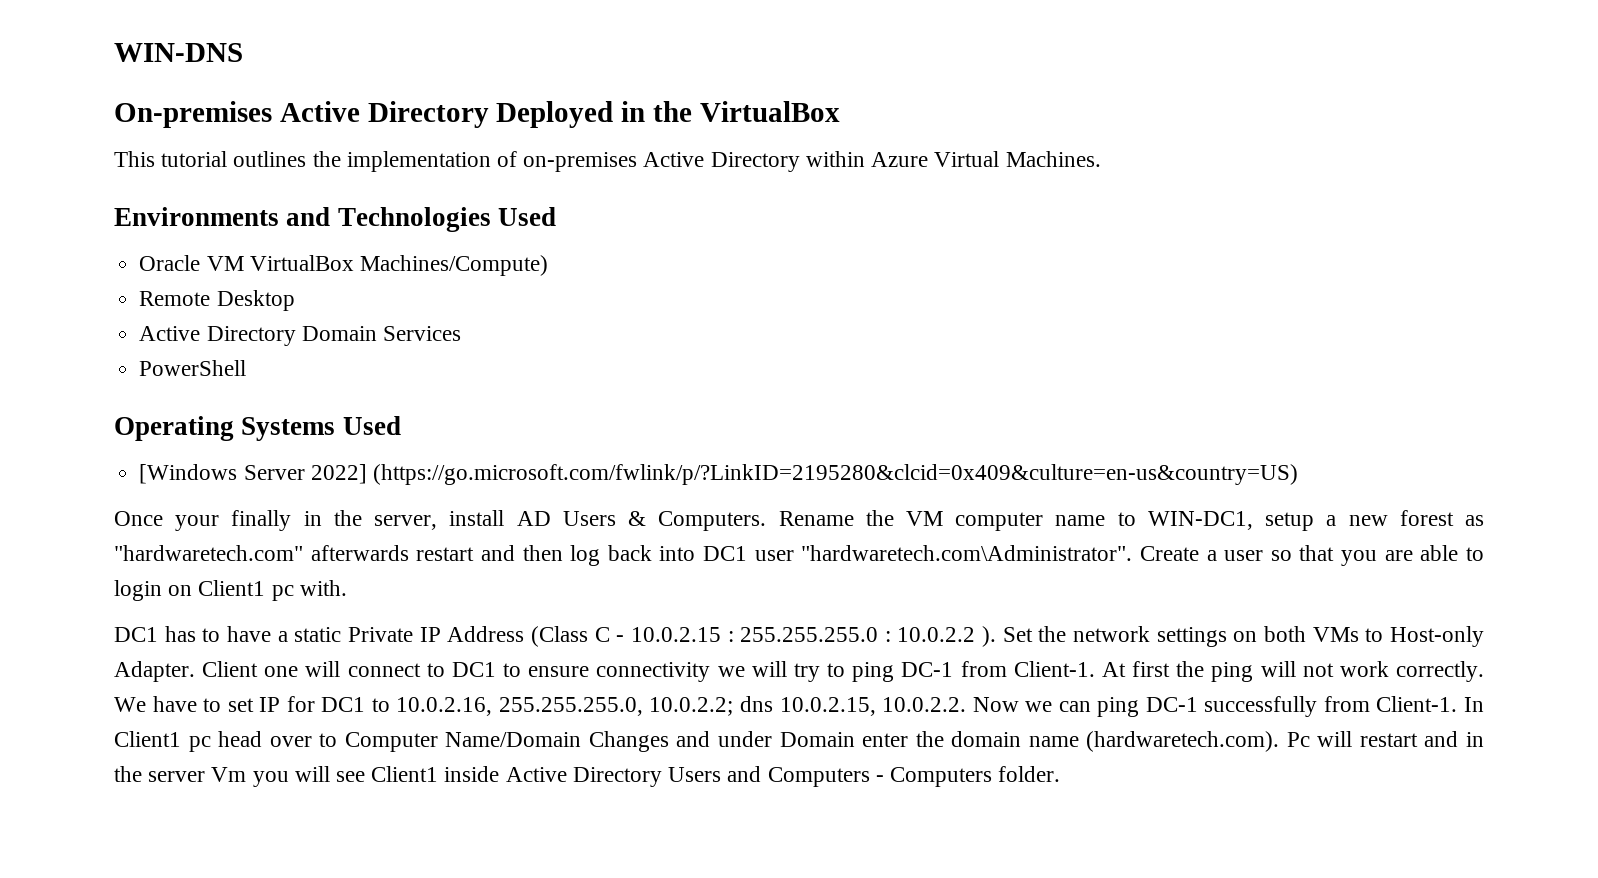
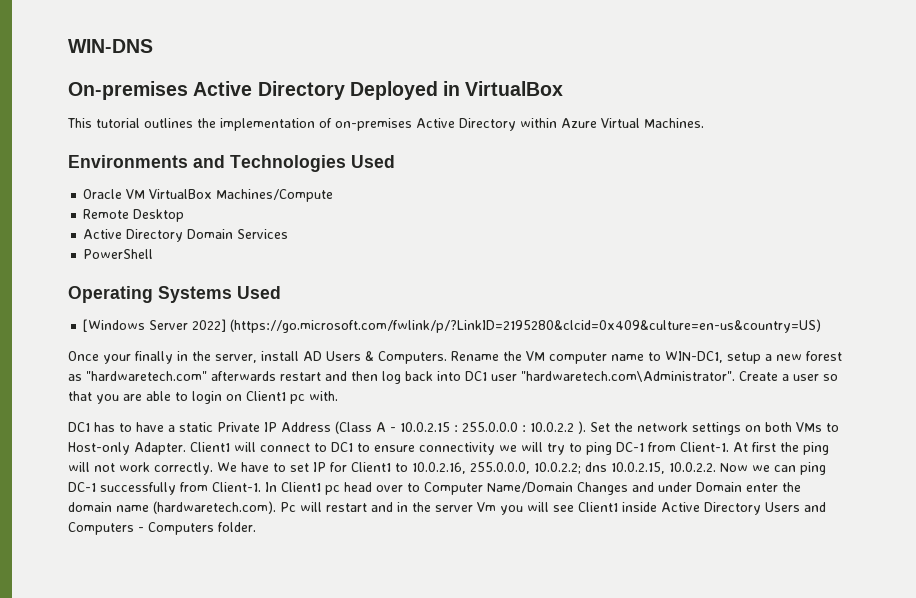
[653,101,693,122] the -> (461, 88) none
[359,255,548,276] Machines/Compute) -> [216,189,334,202] Machines/Compute
[594,627,610,642] C -> [376,422,386,432] A
[740,627,879,642] 255.255.255.0 -> [462,422,518,432] 255.0.0.0
[202,661,299,677] Client one -> [190,442,230,452] Client1
[321,697,366,712] DC1 -> [351,462,391,472] Client1
[498,697,643,716] 255.255.255.0, -> [470,462,530,474] 255.0.0.0,

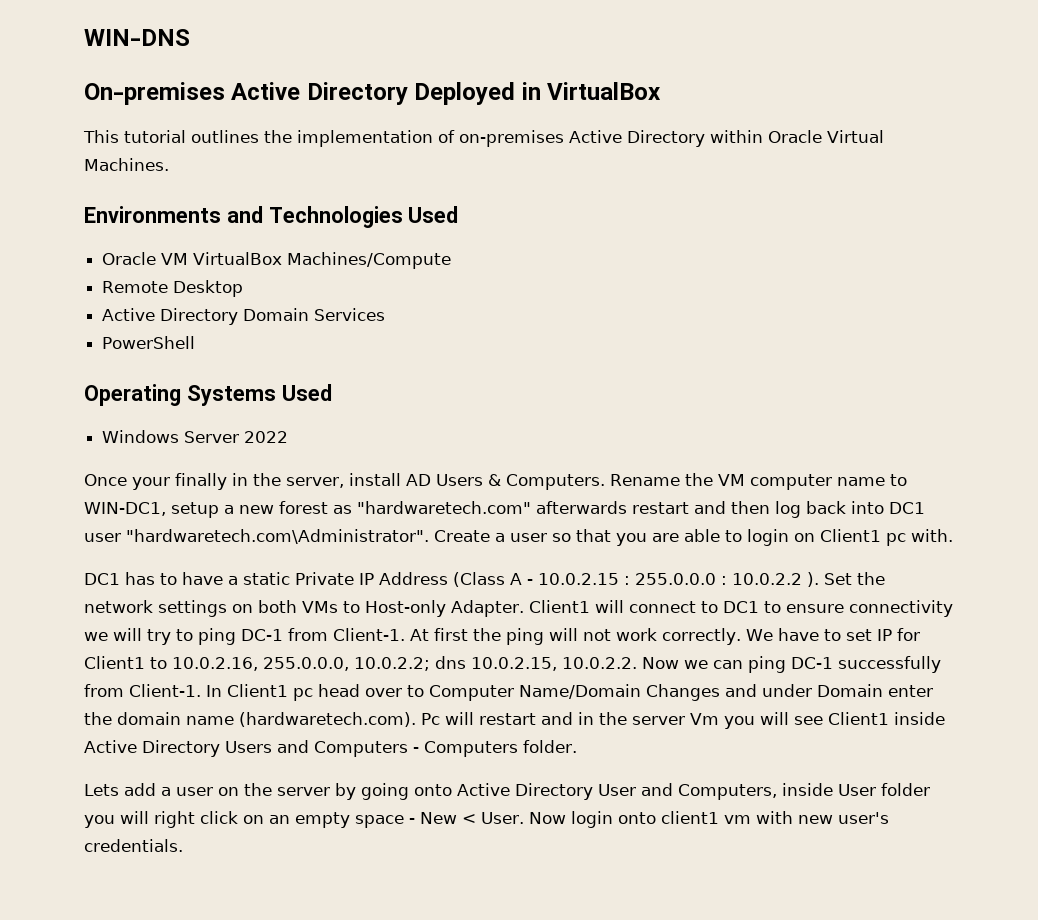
[561,118,597,128] Azure -> [768,130,822,143] Oracle
[83,319,822,333] [Windows Server 2022] (https://go.microsoft.com/fwlink/p/?LinkID=2195280&clcid=0x409&culture=en-us&country=US) -> [102,430,289,443] Windows Server 2022
(256, 527) none -> [84,783,930,800] [84,811,889,828] [84,839,183,852] // Lets add a user on the server by going onto Active Directory User and Computers, inside User folder you will right click on an empty space - New < User. Now login onto client1 vm with new user's credentials.

